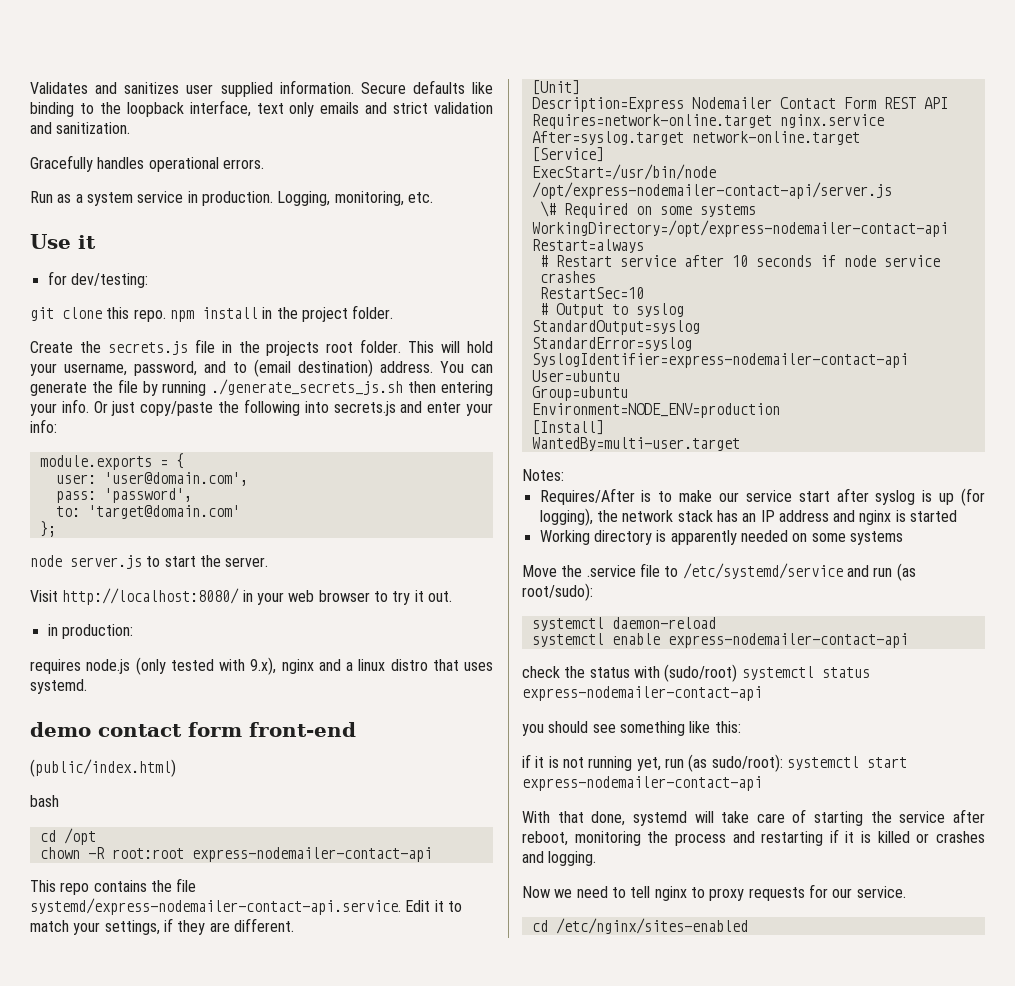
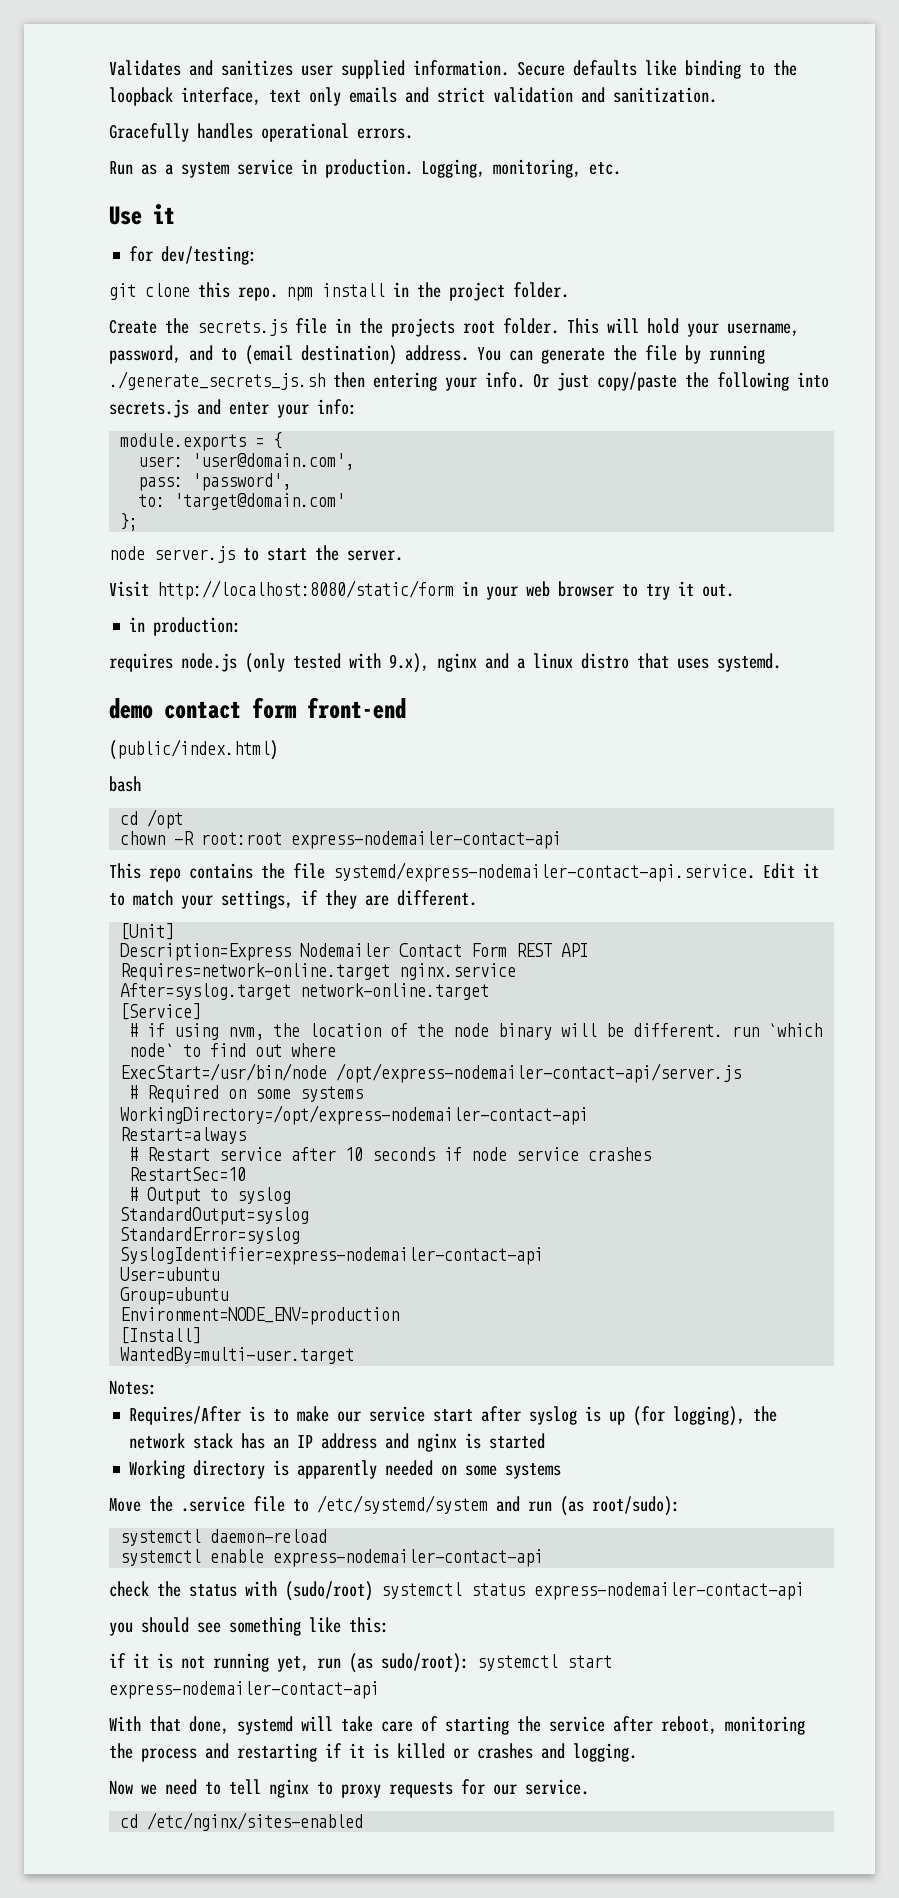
[62,588,240,605] http://localhost:8080/ -> [157,580,454,600] http://localhost:8080/static/form
(604, 154) none -> [129,1023,823,1040] [129,1043,337,1057] // # if using nvm, the location of the node binary will be different. run `which node` to find out where
[539,201,556,217] \# -> [129,1085,139,1099] #
[682,563,843,579] /etc/systemd/service -> [317,1495,488,1514] /etc/systemd/system

